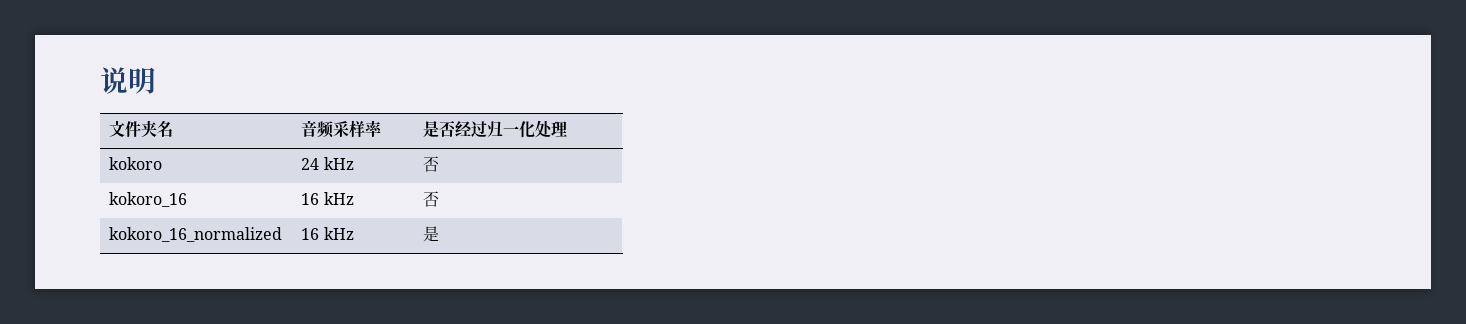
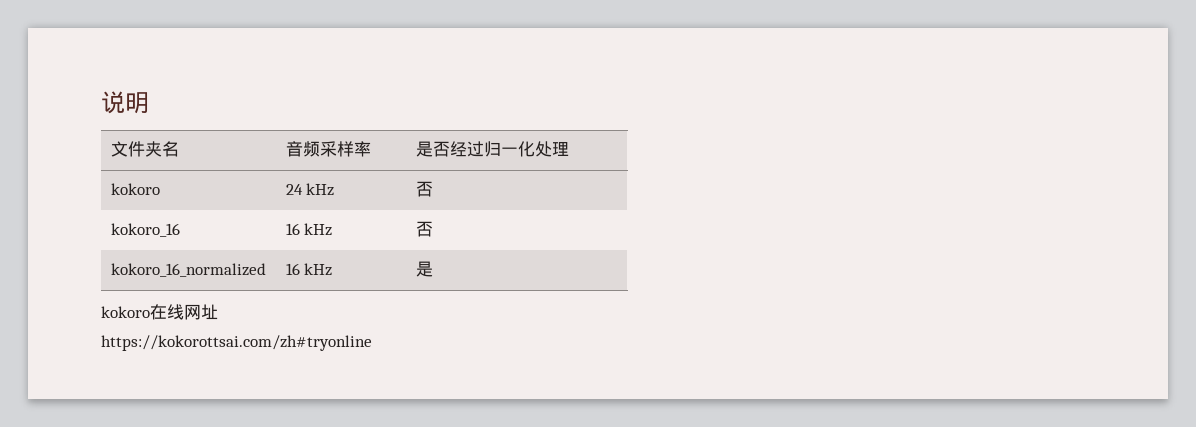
(440, 234) none -> [101,304,218,320] [101,335,372,351] // kokoro在线网址 // https://kokorottsai.com/zh#tryonline

